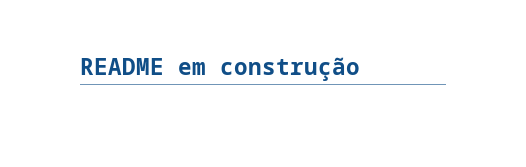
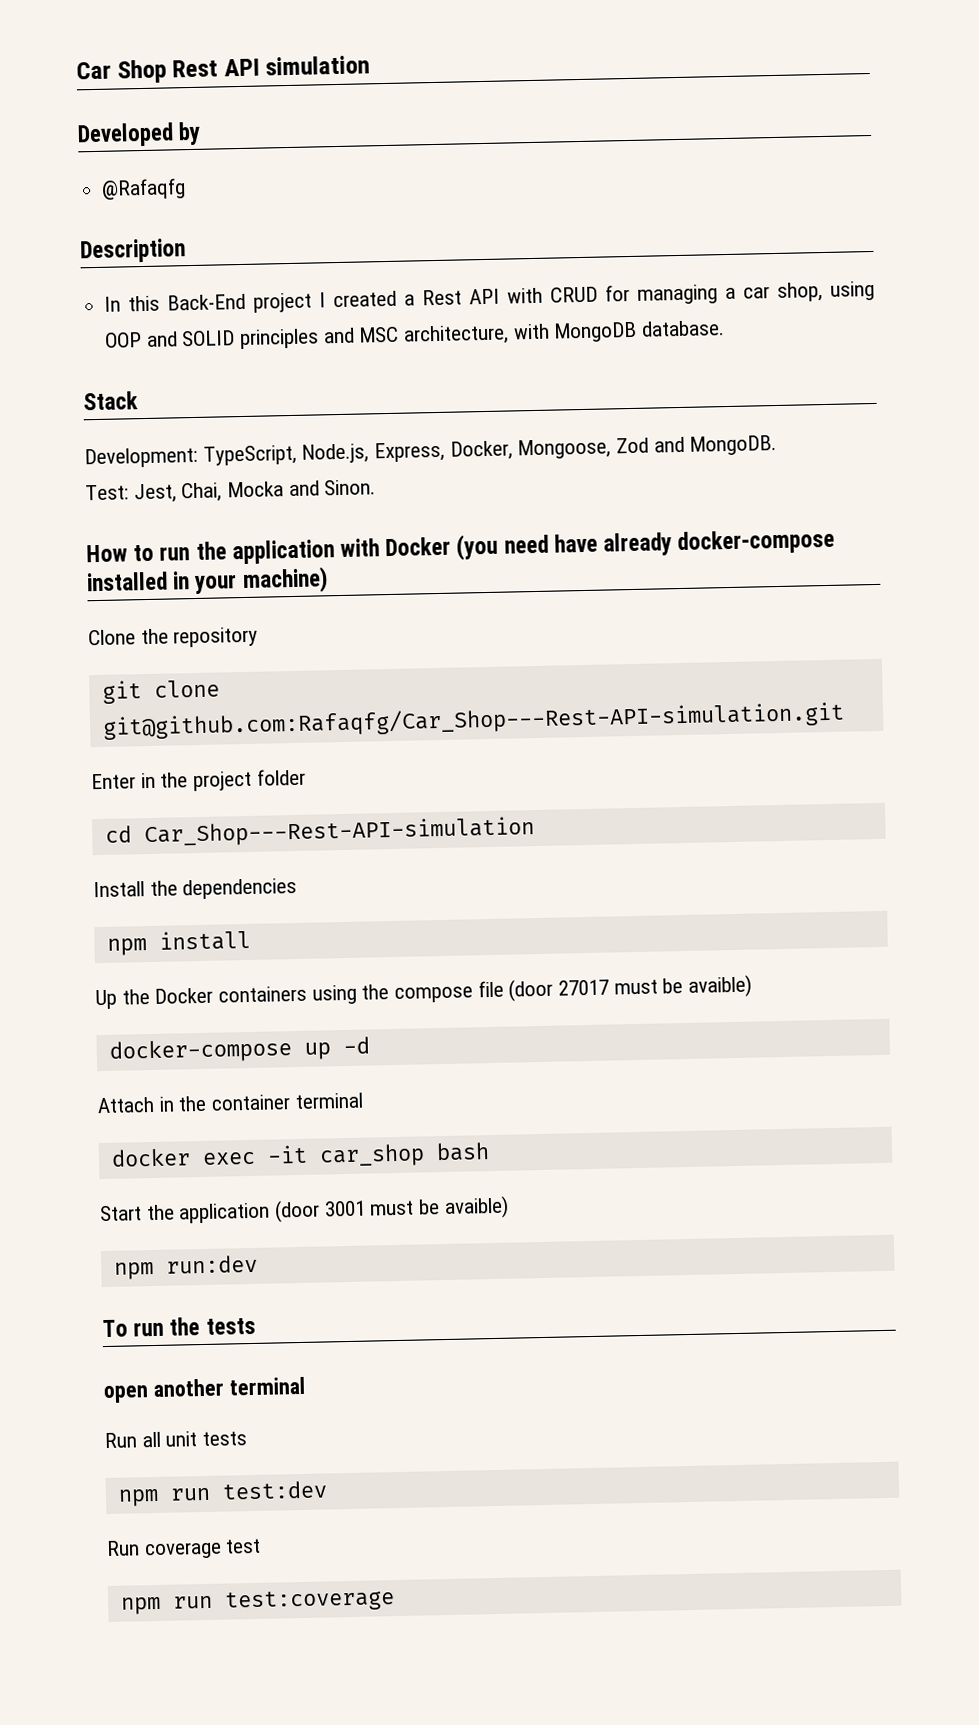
[80,57,360,81] README em construção -> [76,55,371,84] [77,121,202,148] [101,178,187,200] [80,238,186,264] [104,280,875,313] [105,320,726,350] [83,391,138,411] [84,434,778,469] [85,479,377,504] [86,528,836,565] [86,566,328,595] [88,626,259,648] [101,679,220,704] [101,701,845,740] [91,768,306,792] [104,816,535,848] [93,877,298,900] [106,929,251,956] [95,974,753,1010] [108,1036,370,1064] [97,1092,364,1114] [110,1142,490,1168] [99,1195,509,1224] [113,1254,258,1280] [102,1317,256,1338] [103,1376,305,1404] [104,1431,248,1449] [117,1480,328,1507] [106,1538,262,1560] [120,1589,395,1615] Car Shop Rest API simulation // Developed by // @Rafaqfg // Description // In this Back-End project I created a Rest API with CRUD for managing a car shop, using OOP and SOLID principles and MSC architecture, with MongoDB database. // Stack // Development: TypeScript, Node.js, Express, Docker, Mongoose, Zod and MongoDB. // Test: Jest, Chai, Mocka and Sinon. // How to run the application with Docker (you need have already docker-compose installed in your machine) // Clone the repository // git clone git@github.com:Rafaqfg/Car_Shop---Rest-API-simulation.git // Enter in the project folder // cd Car_Shop---Rest-API-simulation // Install the dependencies // npm install // Up the Docker containers using the compose file (door 27017 must be avaible) // docker-compose up -d // Attach in the container terminal // docker exec -it car_shop bash // Start the application (door 3001 must be avaible) // npm run:dev // To run the tests // open another terminal // Run all unit tests // npm run test:dev // Run coverage test // npm run test:coverage

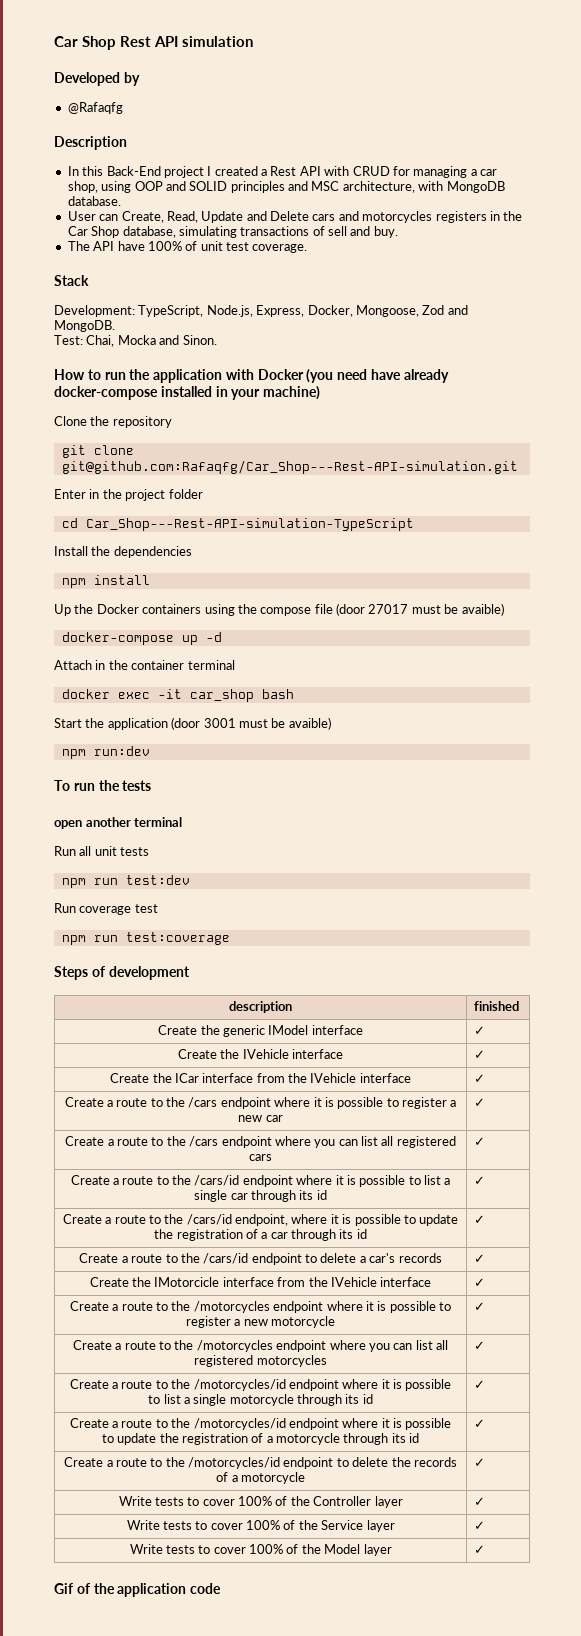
(726, 328) none -> [67,211,523,223] [67,226,398,238] [67,241,308,253] // User can Create, Read, Update and Delete cars and motorcycles registers in the Car Shop database, simulating transactions of sell and buy. // The API have 100% of unit test coverage.
[133,483,177,504] Jest, -> (83, 340) none
[143,816,535,848] Car_Shop---Rest-API-simulation -> [85,518,414,531] Car_Shop---Rest-API-simulation-TypeScript
(395, 1601) none -> [54,966,190,980] [229,1001,292,1013] [474,1001,520,1011] [158,1025,363,1037] [474,1026,486,1035] [177,1049,344,1059] [474,1050,486,1059] [110,1073,411,1083] [474,1074,486,1083] [64,1097,457,1109] [238,1115,283,1122] [474,1098,486,1107] [65,1136,456,1148] [249,1154,272,1161] [474,1137,486,1146] [70,1175,451,1187] [194,1190,327,1202] [474,1176,486,1185] [62,1214,459,1226] [154,1229,367,1241] [474,1215,486,1224] [79,1253,442,1265] [474,1254,486,1263] [89,1277,432,1287] [474,1278,486,1287] [69,1301,452,1313] [185,1316,336,1328] [474,1302,486,1311] [72,1340,449,1352] [194,1355,327,1367] [474,1341,486,1350] [69,1379,452,1391] [148,1394,373,1406] [474,1380,486,1389] [69,1418,452,1430] [101,1433,420,1445] [474,1419,486,1428] [64,1457,457,1469] [216,1472,305,1484] [474,1458,486,1467] [118,1496,403,1508] [474,1497,486,1506] [126,1520,395,1532] [474,1521,486,1530] [129,1544,392,1556] [474,1545,486,1554] [54,1583,222,1597] // Steps of development // description | finished // Create the generic IModel interface | ✓ // Create the IVehicle interface | ✓ // Create the ICar interface from the IVehicle interface | ✓ // Create a route to the /cars endpoint where it is possible to register a new car | ✓ // Create a route to the /cars endpoint where you can list all registered cars | ✓ // Create a route to the /cars/id endpoint where it is possible to list a single car through its id | ✓ // Create a route to the /cars/id endpoint, where it is possible to update the registration of a car through its id | ✓ // Create a route to the /cars/id endpoint to delete a car's records | ✓ // Create the IMotorcicle interface from the IVehicle interface | ✓ // Create a route to the /motorcycles endpoint where it is possible to register a new motorcycle | ✓ // Create a route to the /motorcycles endpoint where you can list all registered motorcycles | ✓ // Create a route to the /motorcycles/id endpoint where it is possible to list a single motorcycle through its id | ✓ // Create a route to the /motorcycles/id endpoint where it is possible to update the registration of a motorcycle through its id | ✓ // Create a route to the /motorcycles/id endpoint to delete the records of a motorcycle | ✓ // Write tests to cover 100% of the Controller layer | ✓ // Write tests to cover 100% of the Service layer | ✓ // Write tests to cover 100% of the Model layer | ✓ // Gif of the application code

